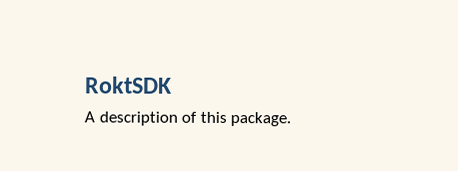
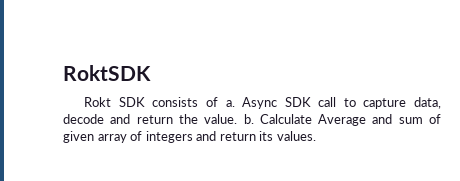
[84,111,292,127] A description of this package. -> [84,97,441,109] [63,114,442,126] [63,131,316,143] Rokt SDK consists of a. Async SDK call to capture data, decode and return the value. b. Calculate Average and sum of given array of integers and return its values.

